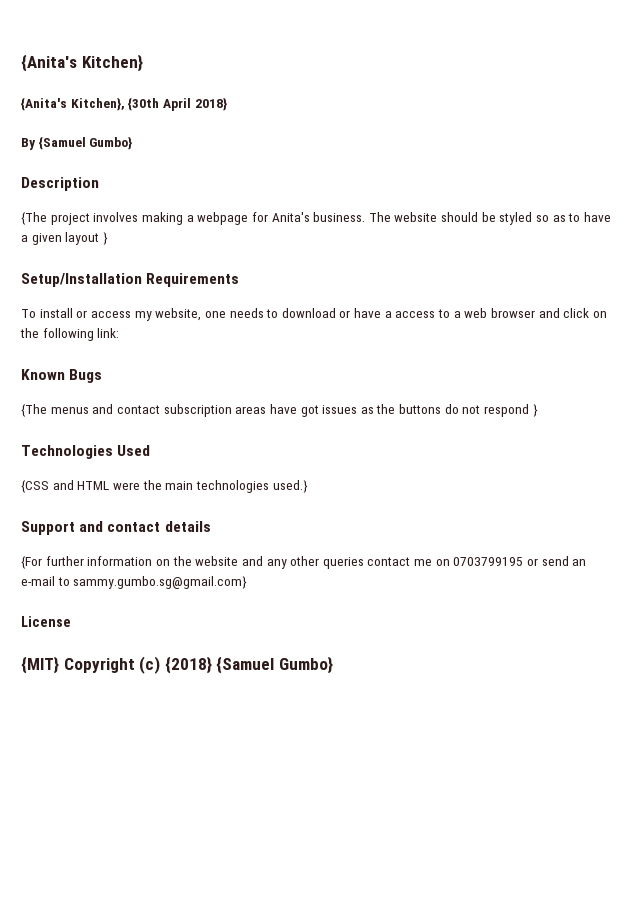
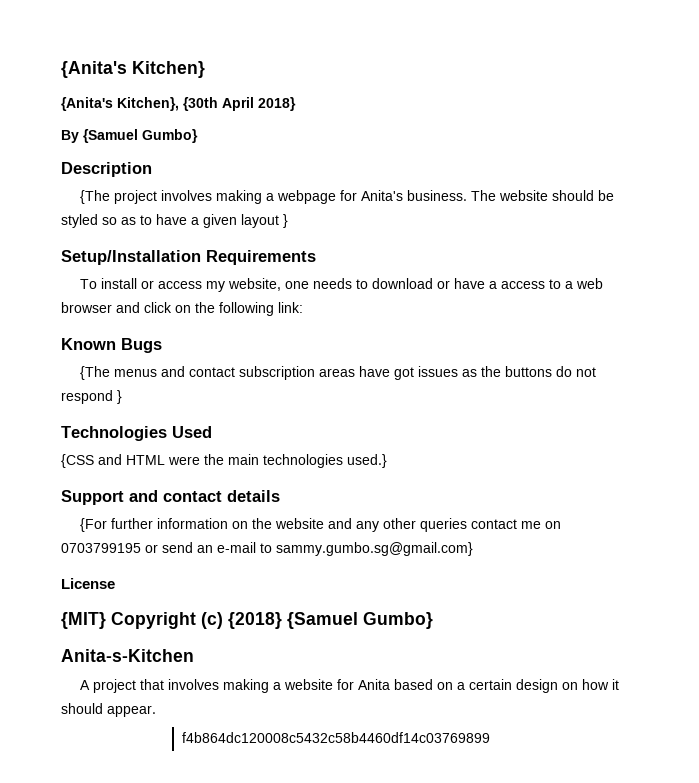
(333, 665) none -> [61,649,194,662] [80,679,620,693] [61,703,156,717] [182,732,491,743] // Anita-s-Kitchen // A project that involves making a website for Anita based on a certain design on how it should appear. // f4b864dc120008c5432c58b4460df14c03769899

